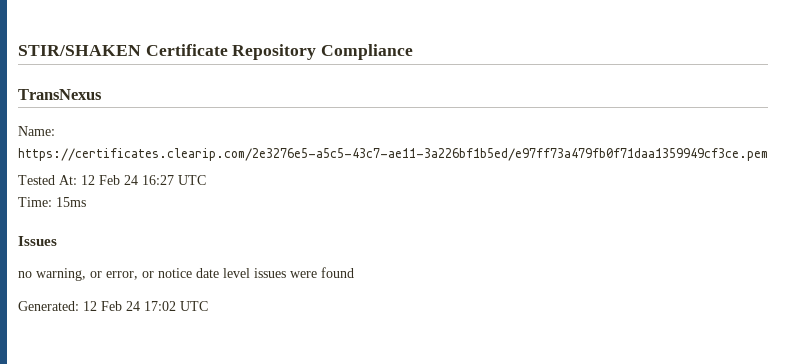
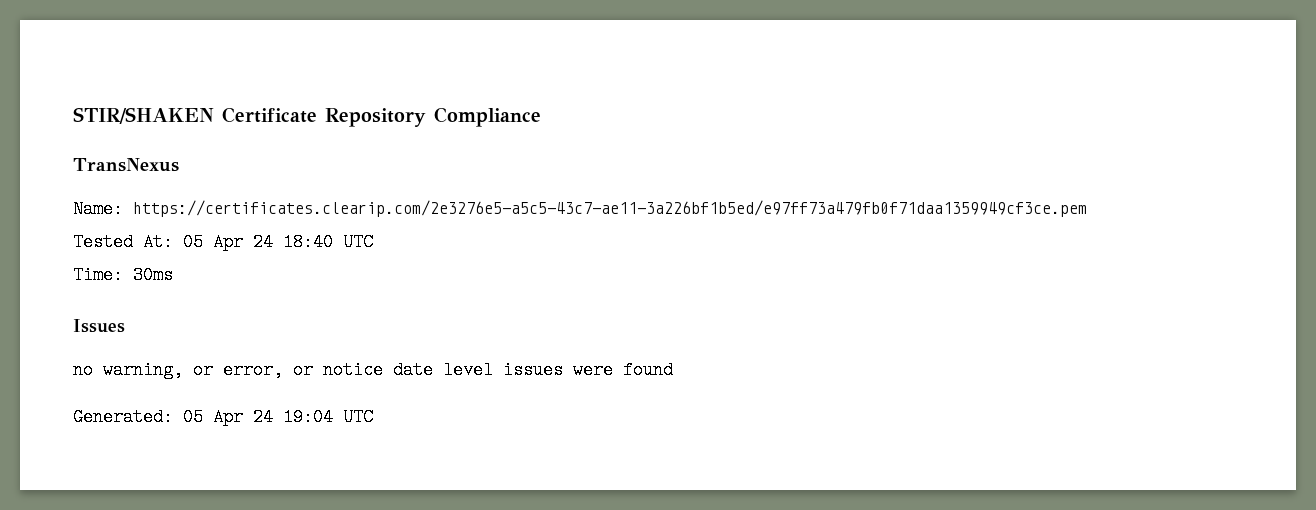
[81,175,174,185] 12 Feb 24 16:27 -> [183,233,333,251] 05 Apr 24 18:40
[56,197,86,207] 15ms -> [133,266,173,284] 30ms
[83,301,176,311] 12 Feb 24 17:02 -> [183,408,333,426] 05 Apr 24 19:04

